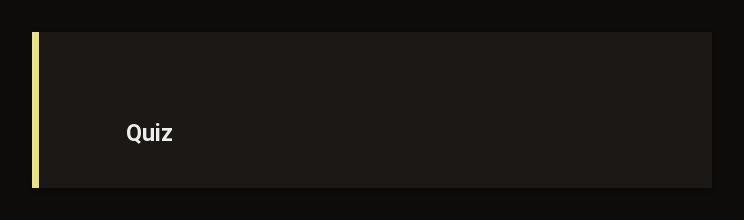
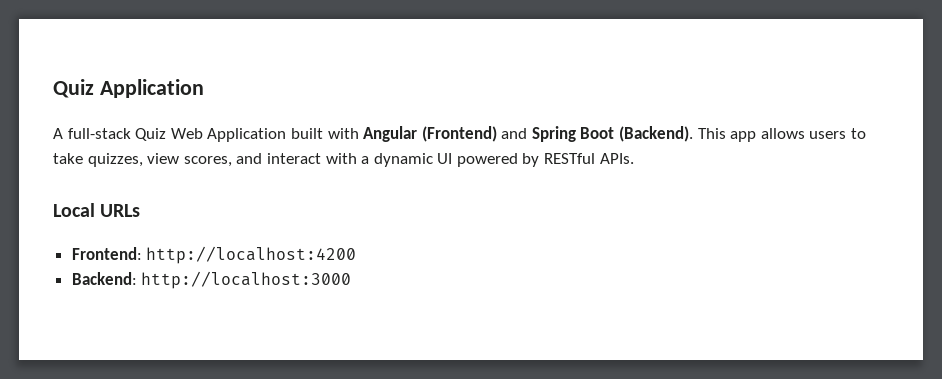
[126,123,173,144] Quiz -> [53,79,204,98] [53,126,867,142] [53,153,634,167] [53,203,141,217] [71,246,357,264] [71,271,352,289] Quiz Application // A full-stack Quiz Web Application built with Angular (Frontend) and Spring Boot (Backend). This app allows users to take quizzes, view scores, and interact with a dynamic UI powered by RESTful APIs. // Local URLs // Frontend: http://localhost:4200 // Backend: http://localhost:3000

